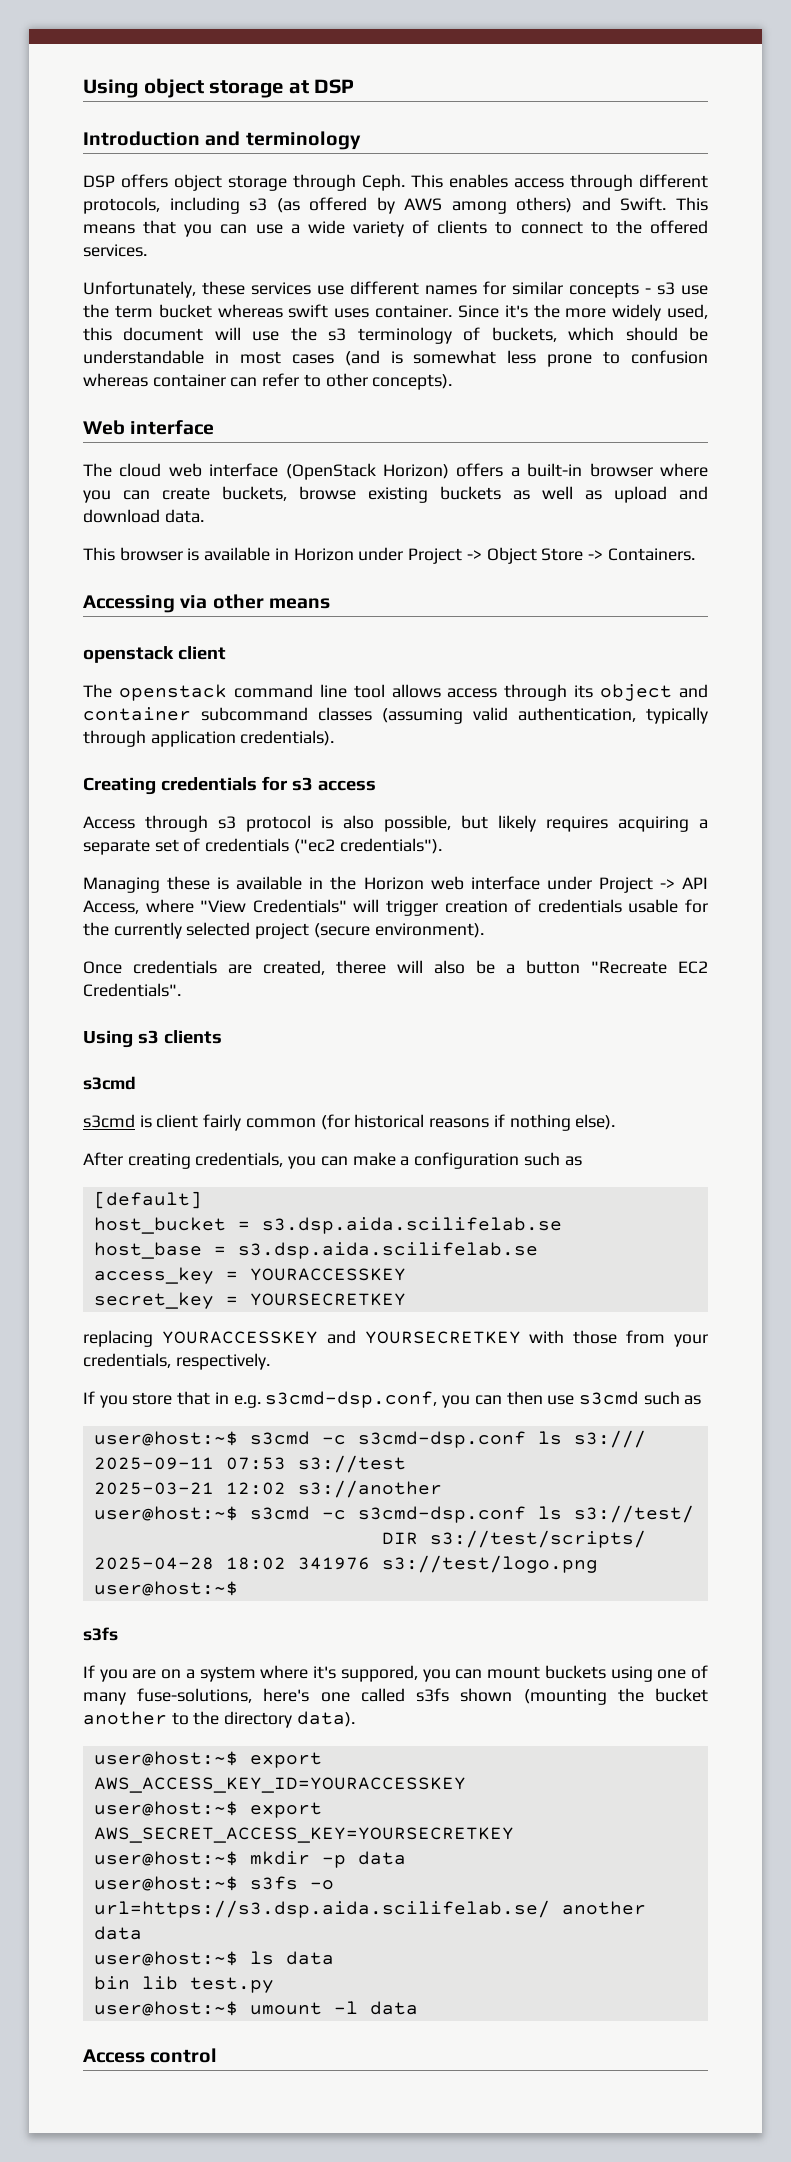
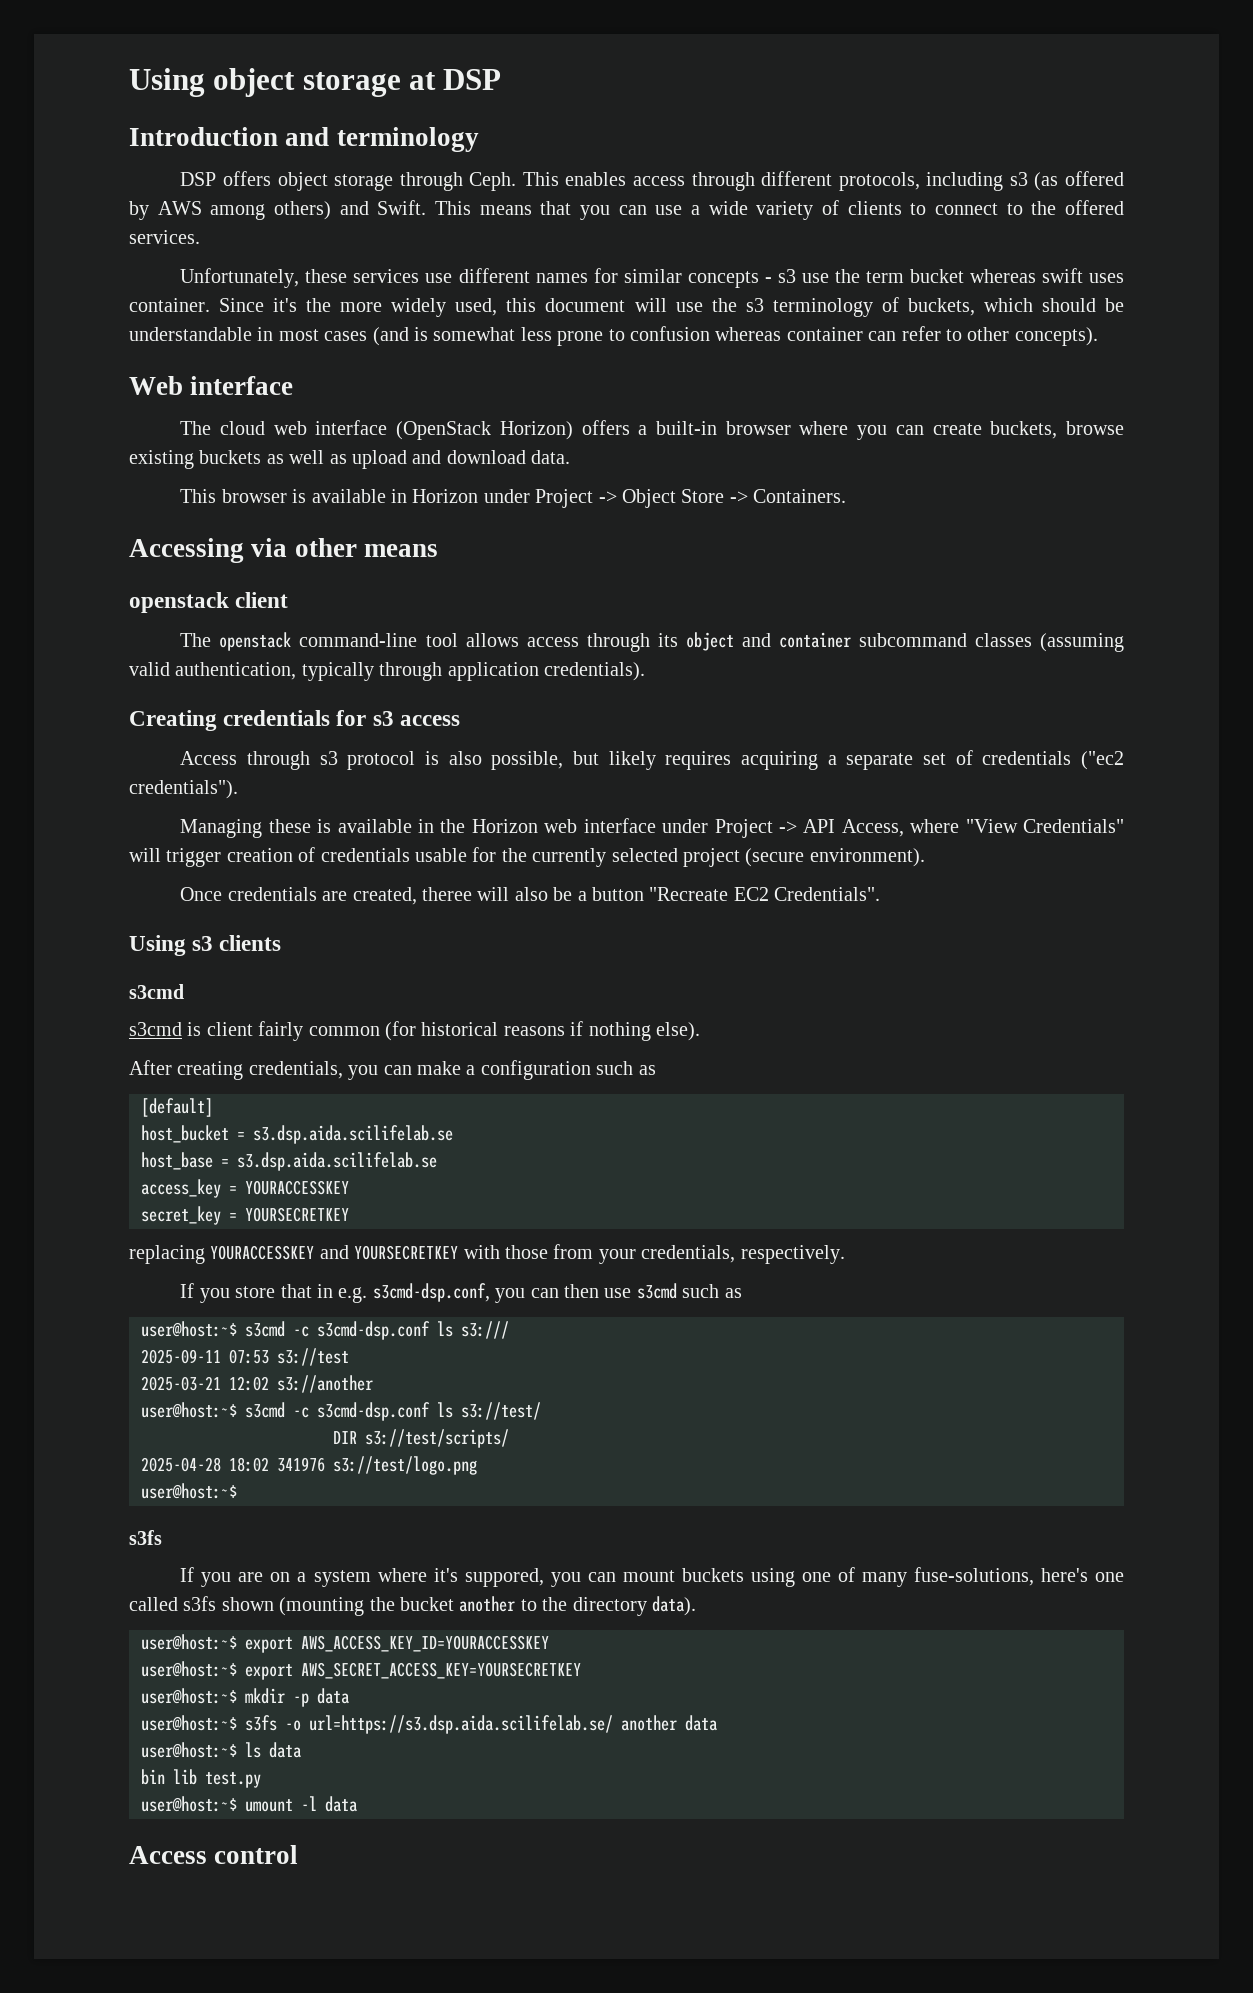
[233,684,347,698] command line -> [299,633,418,647] command-line

